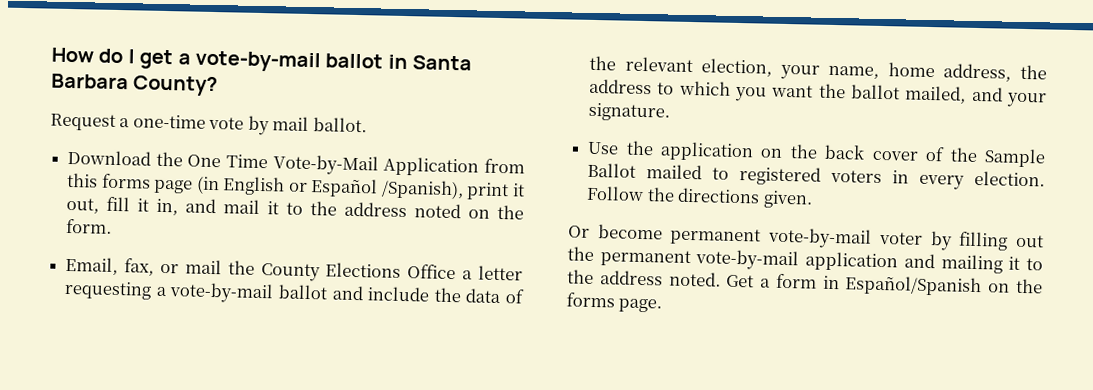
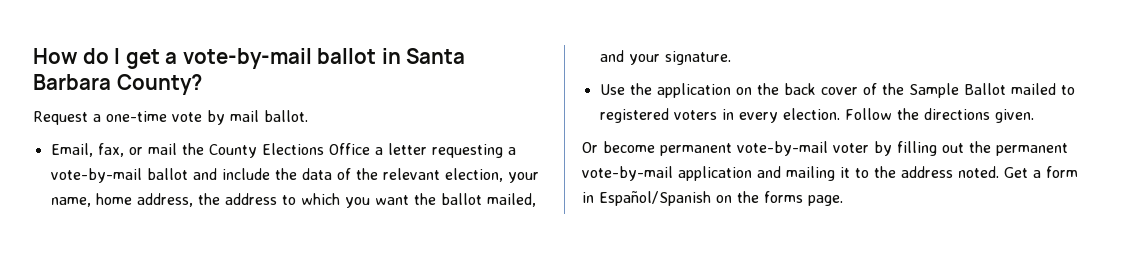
[67,149,525,177] [67,172,525,201] [66,196,525,220] [66,218,113,234] // Download the One Time Vote-by-Mail Application from this forms page (in English or Español /Spanish), print it out, fill it in, and mail it to the address noted on the form. -> (308, 116) none

